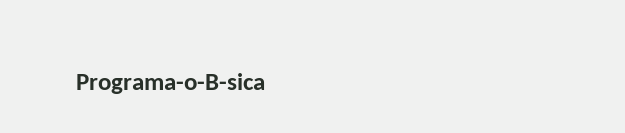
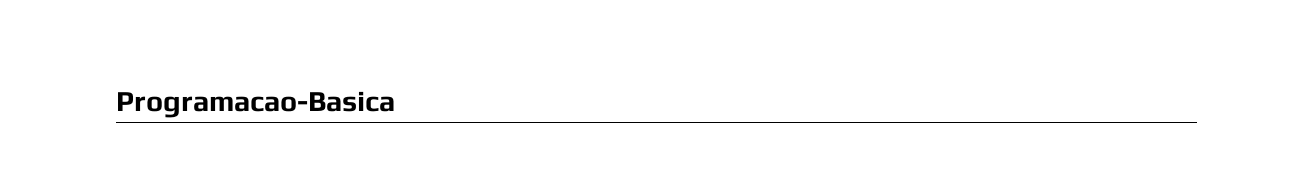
[76,73,265,94] Programa-o-B-sica -> [116,91,395,118] Programacao-Basica

